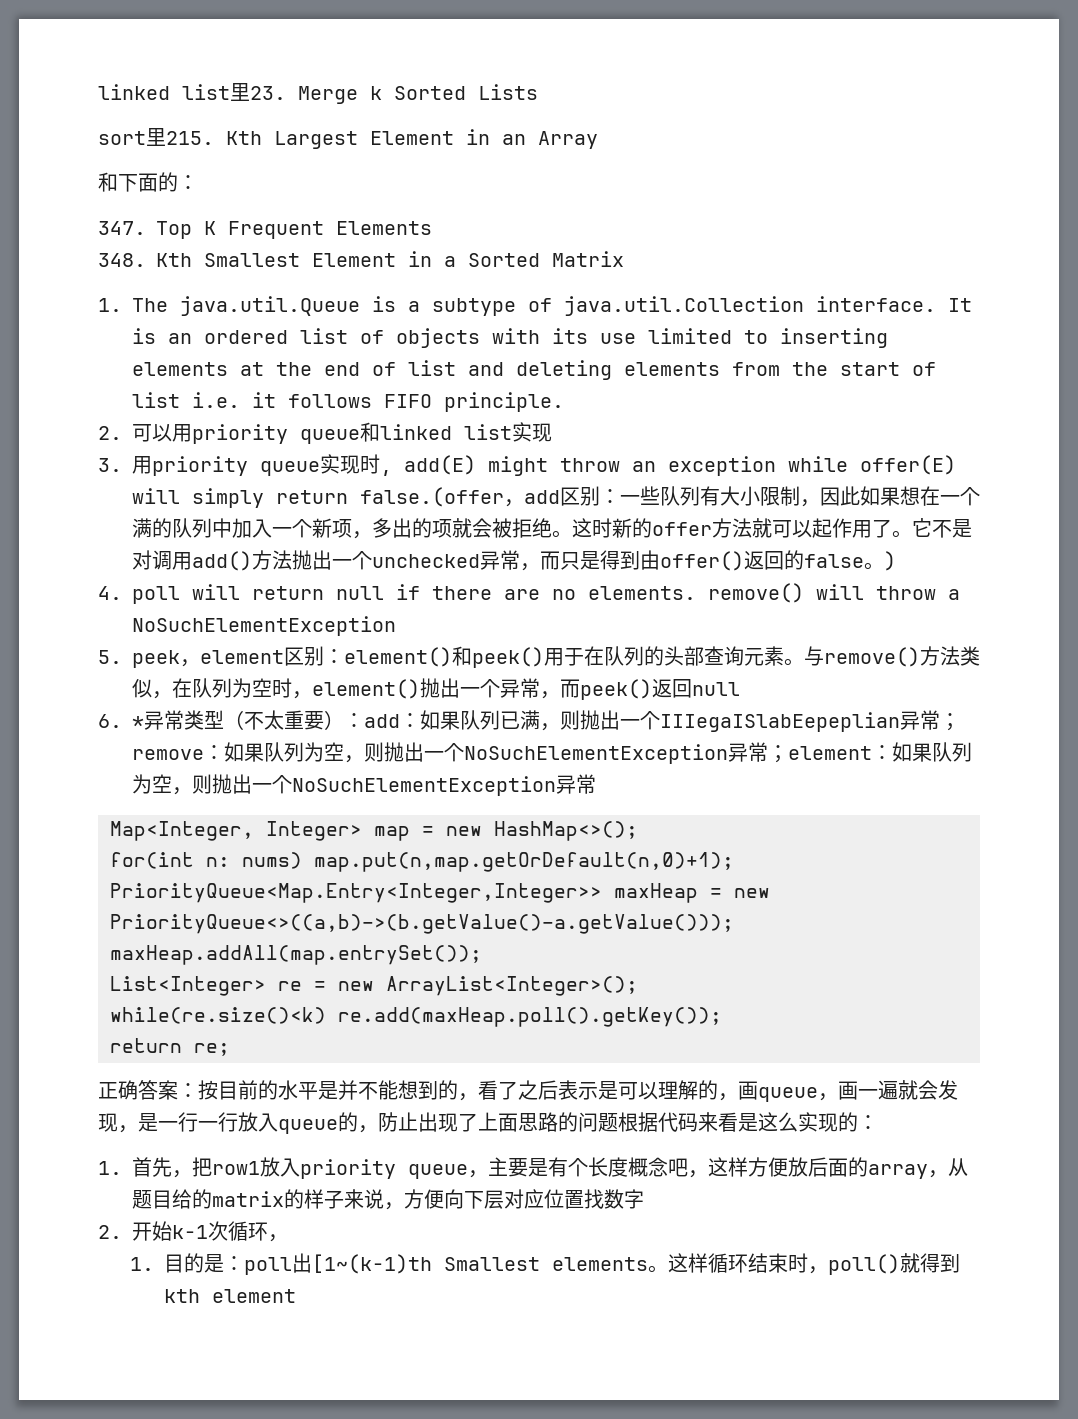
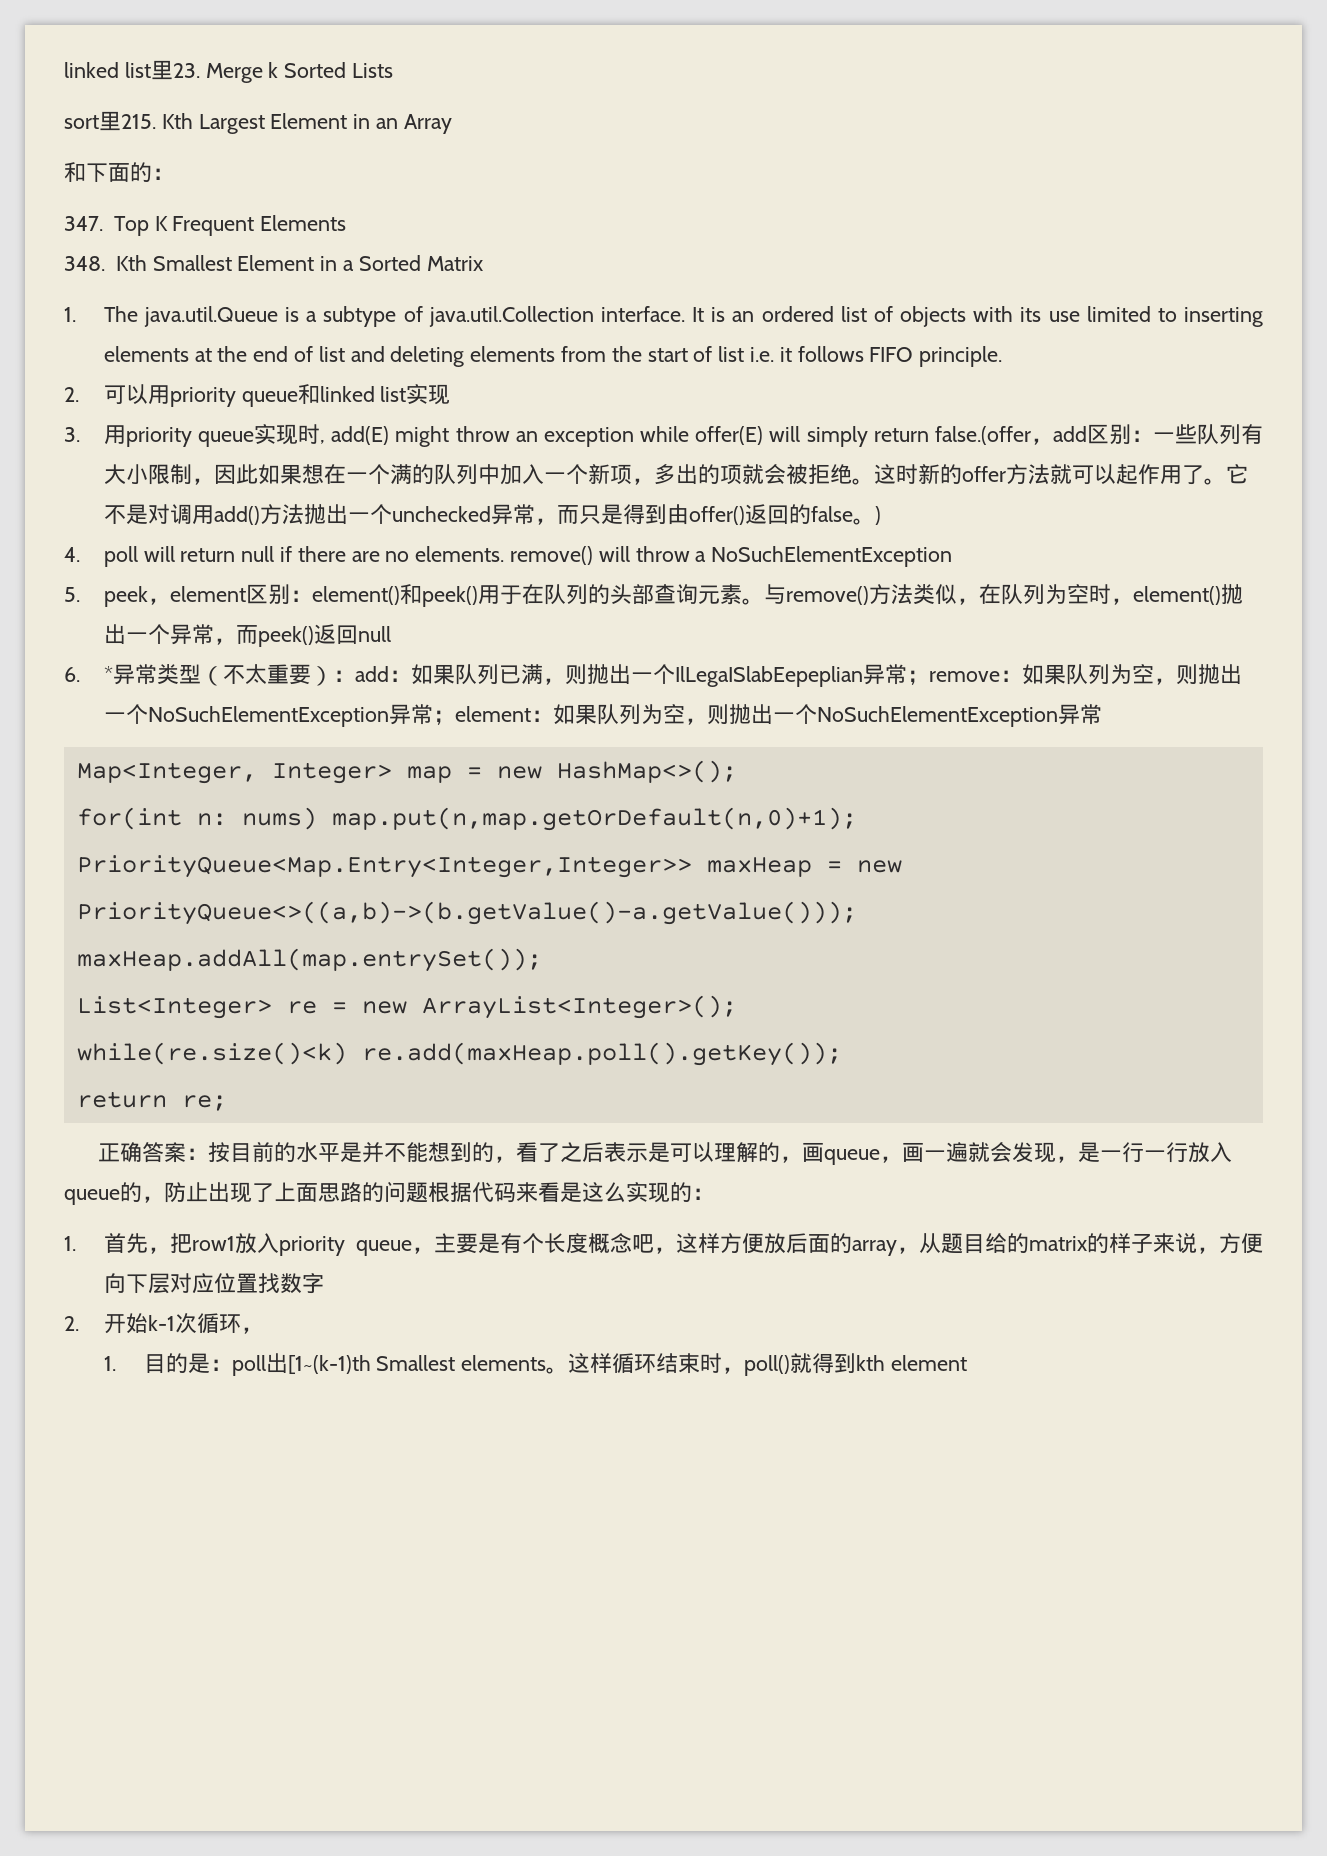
[660,712,900,732] IIIegaISlabEepeplian -> [674,666,863,687] IlLegaISlabEepeplian

